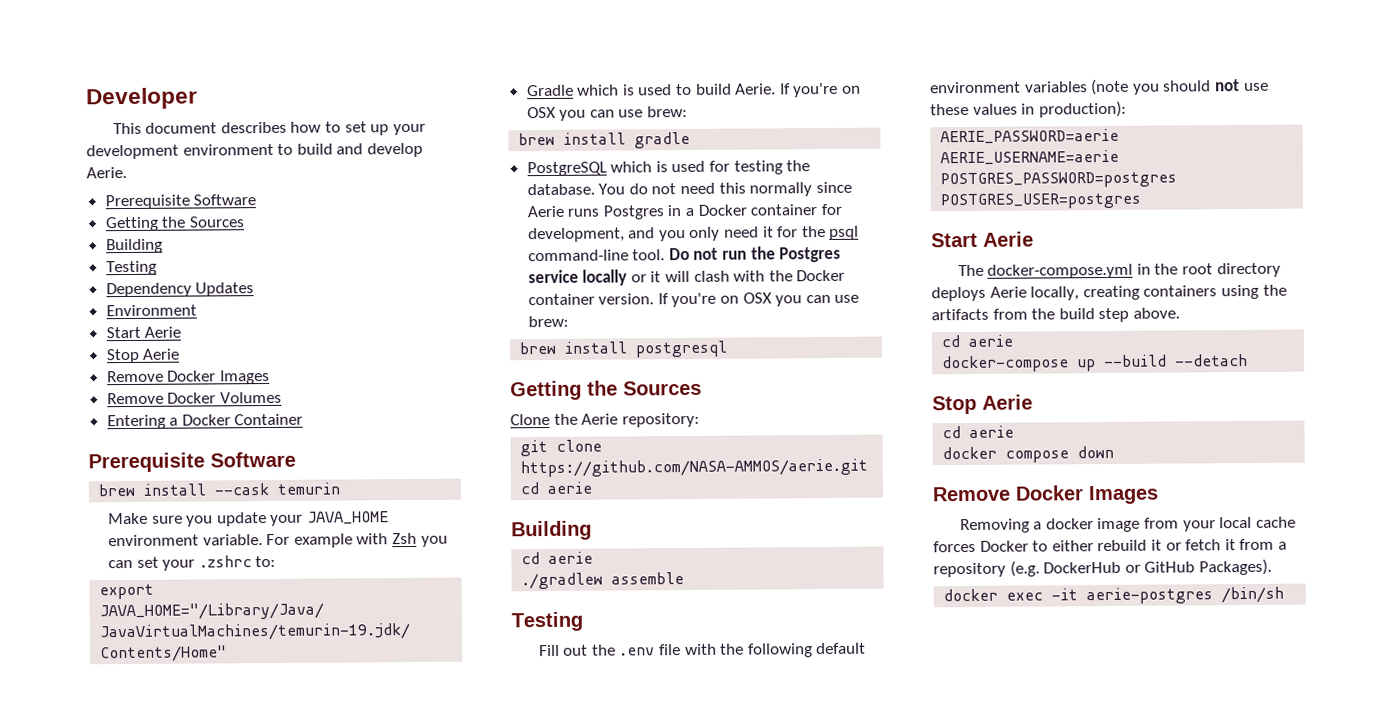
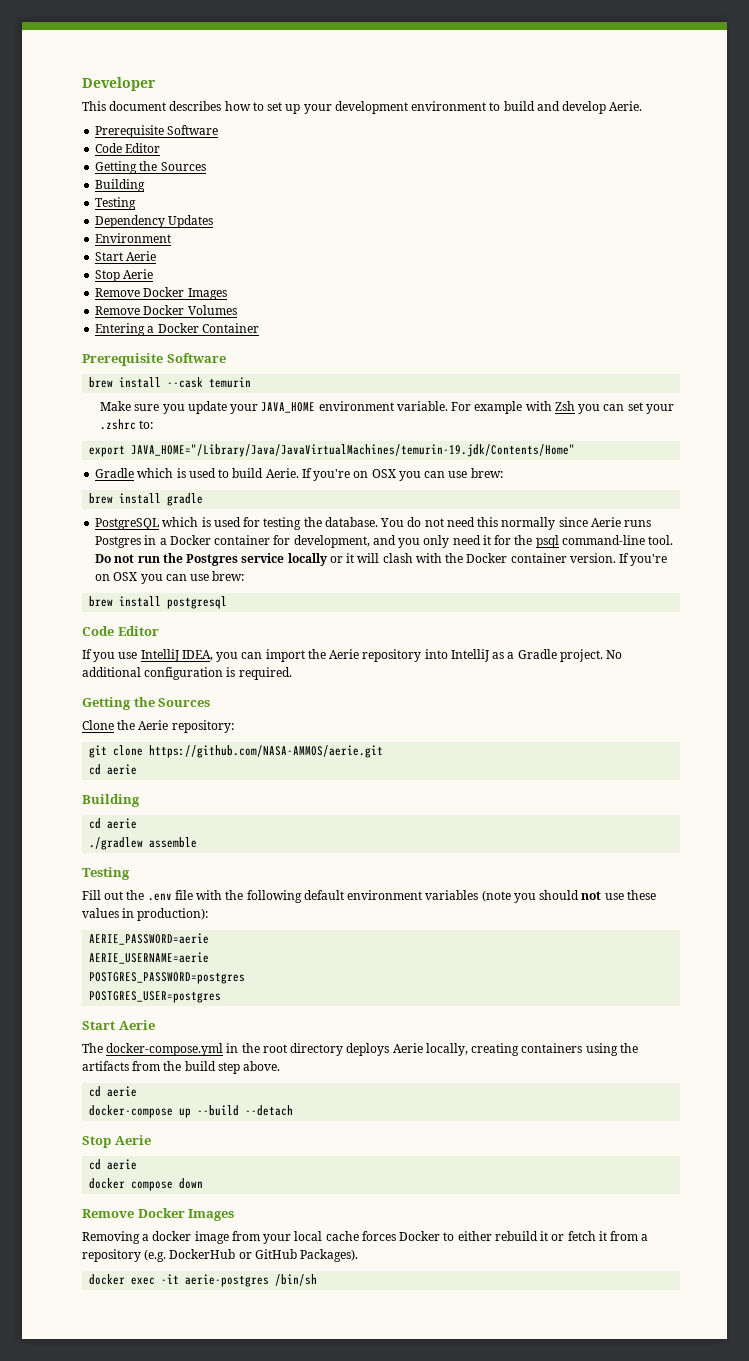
(257, 200) none -> [95,143,161,153] // Code Editor
(728, 349) none -> [82,626,159,636] [82,649,623,662] [82,667,292,680] // Code Editor // If you use IntelliJ IDEA, you can import the Aerie repository into IntelliJ as a Gradle project. No additional configuration is required.

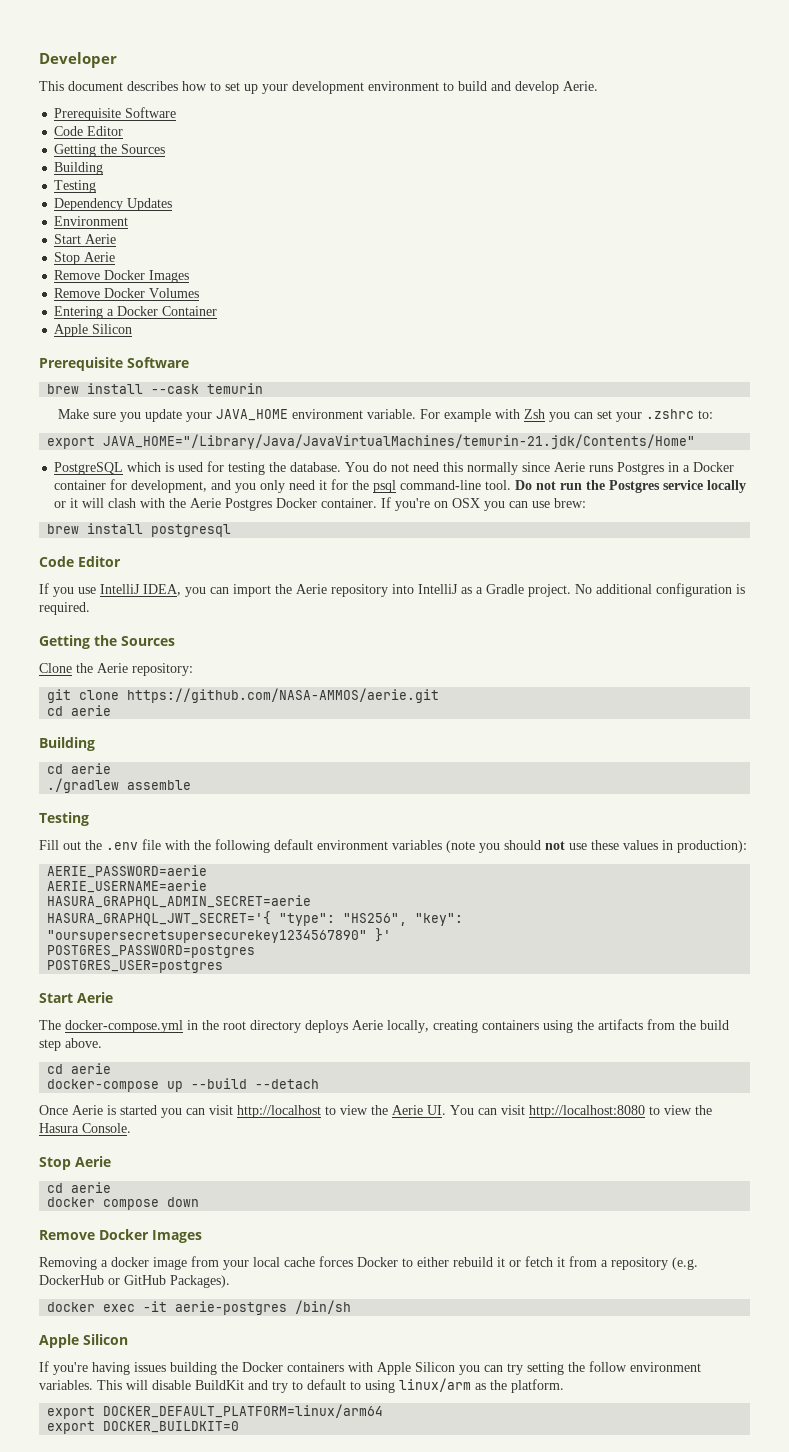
(259, 328) none -> [54,324,133,337] // Apple Silicon
[131,444,576,457] [95,468,503,481] [89,493,204,506] JAVA_HOME="/Library/Java/JavaVirtualMachines/temurin-19.jdk/Contents/Home" // Gradle which is used to build Aerie. If you're on OSX you can use brew: // brew install gradle -> [103,434,696,449] JAVA_HOME="/Library/Java/JavaVirtualMachines/temurin-21.jdk/Contents/Home"
[466,553,616,563] Docker container version. -> [190,498,378,511] Aerie Postgres Docker container.
(210, 958) none -> [47,895,312,909] [47,911,464,926] [47,928,392,943] // HASURA_GRAPHQL_ADMIN_SECRET=aerie // HASURA_GRAPHQL_JWT_SECRET='{ "type": "HS256", "key": "oursupersecretsupersecurekey1234567890" }'
(294, 1110) none -> [39,1105,712,1118] [39,1123,131,1133] // Once Aerie is started you can visit http://localhost to view the Aerie UI. You can visit http://localhost:8080 to view the Hasura Console.
(318, 1280) none -> [39,1334,128,1348] [39,1361,701,1375] [39,1378,564,1393] [47,1404,384,1419] [47,1421,240,1434] // Apple Silicon // If you're having issues building the Docker containers with Apple Silicon you can try setting the follow environment variables. This will disable BuildKit and try to default to using linux/arm as the platform. // export DOCKER_DEFAULT_PLATFORM=linux/arm64 // export DOCKER_BUILDKIT=0

